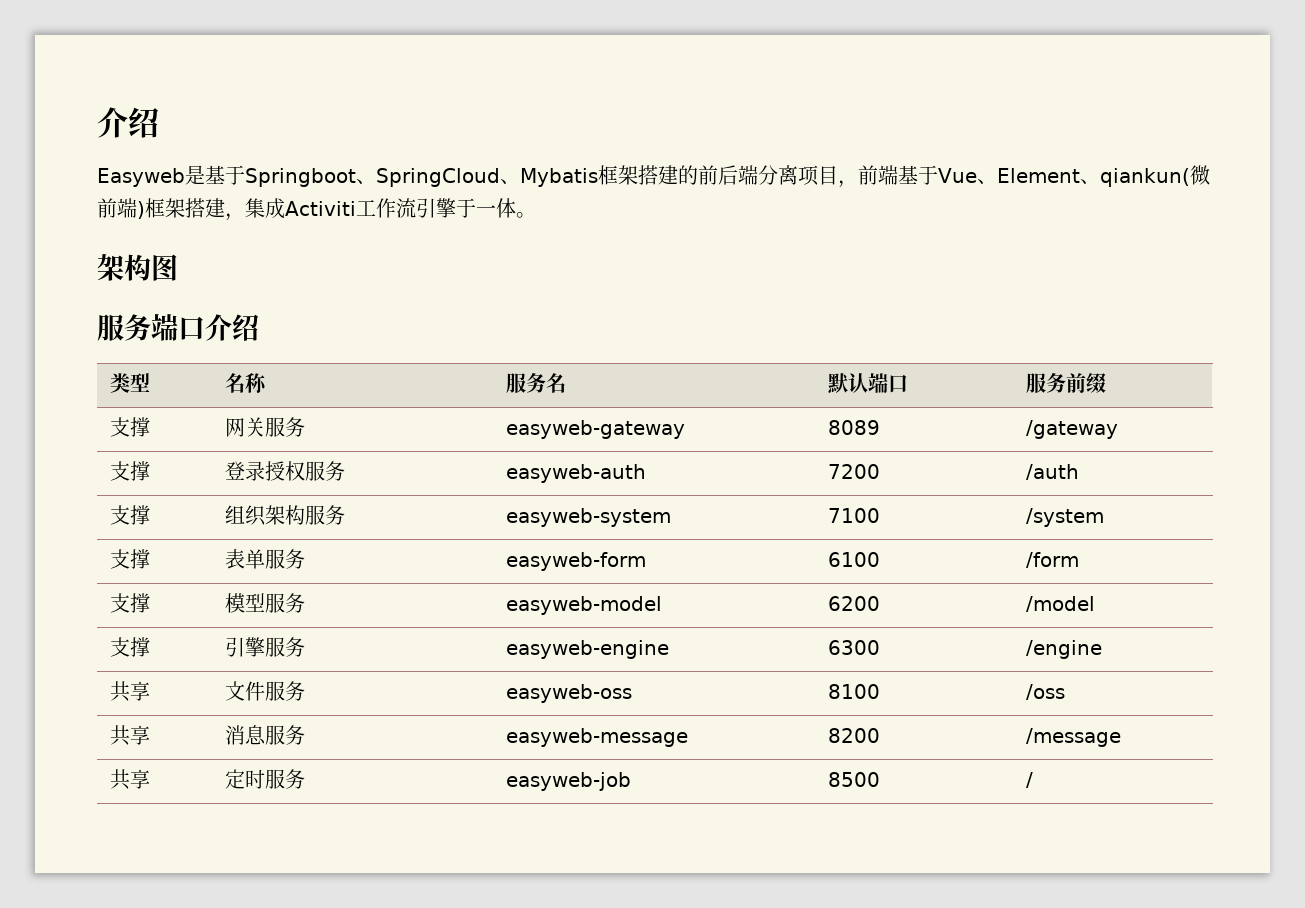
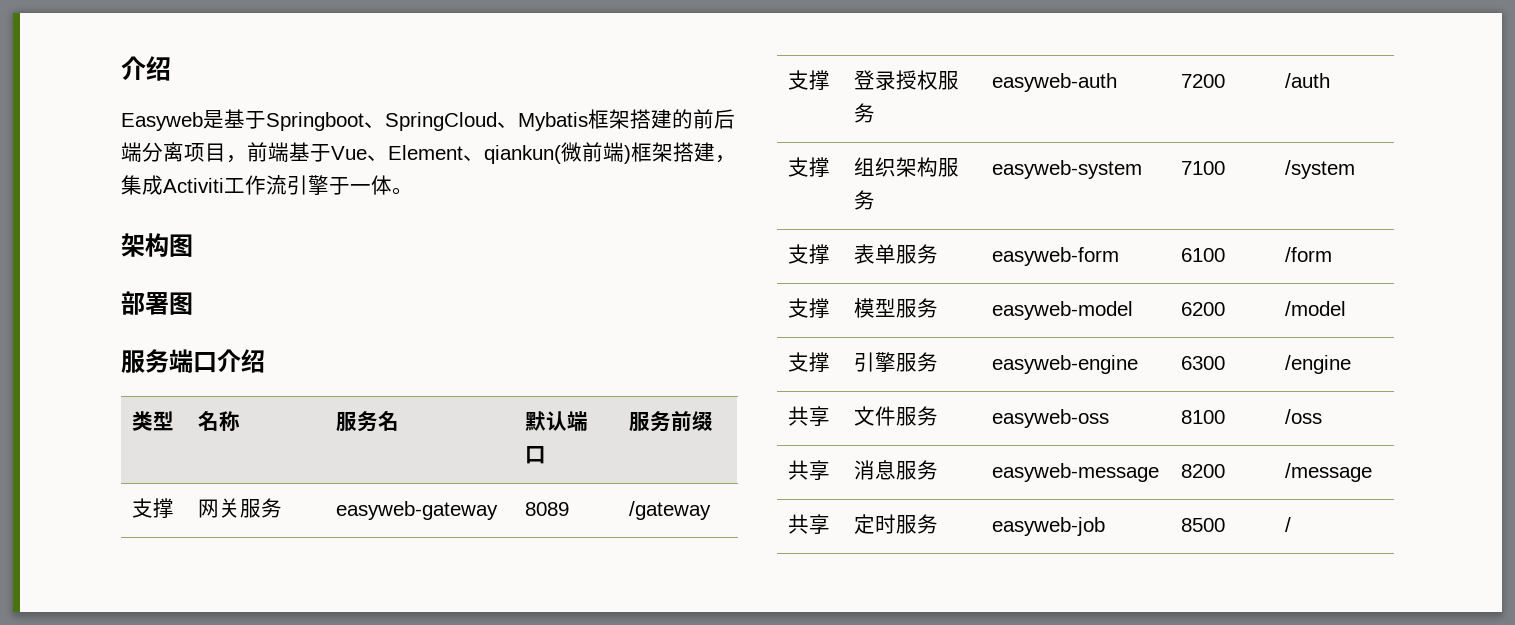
(178, 267) none -> [121,291,193,315] // 部署图

